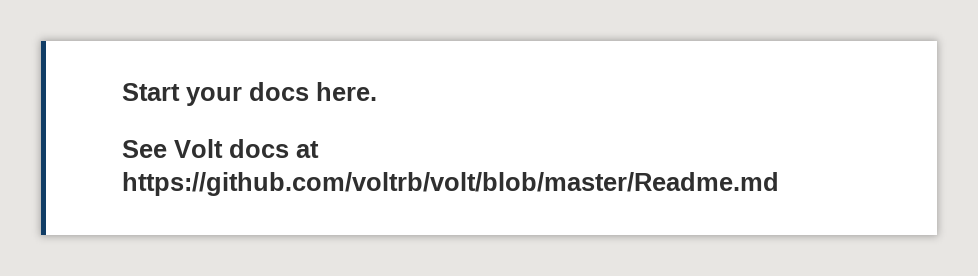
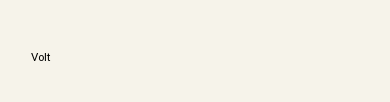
[122,82,377,106] [122,139,319,158] [122,172,779,196] Start your docs here. // See Volt docs at https://github.com/voltrb/volt/blob/master/Readme.md -> [31,53,51,61] Volt

